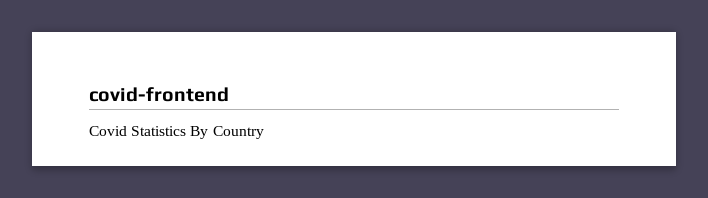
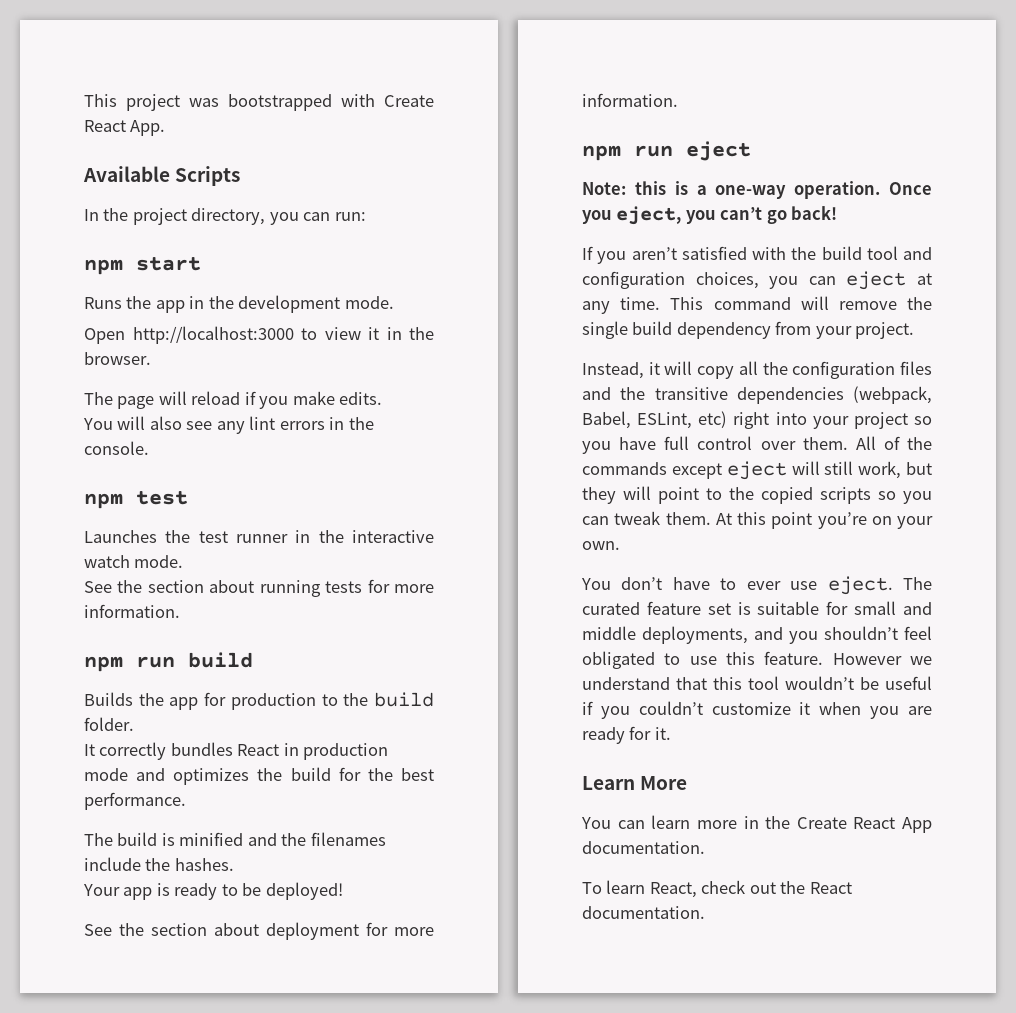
[89,87,229,102] [89,126,264,139] covid-frontend // Covid Statistics By Country -> [84,94,434,111] [84,120,166,136] [83,166,241,186] [84,208,366,225] [84,257,201,275] [84,295,394,313] [84,326,434,344] [84,352,151,365] [84,391,383,409] [83,416,374,434] [84,441,149,455] [84,491,188,509] [84,530,434,543] [84,555,184,568] [84,579,434,597] [84,604,180,618] [84,652,253,672] [84,692,434,710] [84,717,134,731] [84,742,389,760] [84,767,434,785] [84,792,186,810] [84,832,386,846] [84,857,234,871] [83,882,343,900] [84,922,434,940] [582,93,678,107] [582,141,751,161] [582,181,932,199] [582,206,838,225] [582,246,932,264] [582,271,932,290] [582,296,932,314] [582,321,915,339] [582,361,932,379] [582,386,932,404] [582,411,932,429] [582,436,932,454] [582,461,932,480] [582,486,932,504] [582,511,933,529] [582,541,620,550] [581,576,932,595] [582,601,932,615] [582,626,932,644] [582,651,932,669] [582,676,932,690] [582,701,932,719] [582,726,671,744] [582,776,688,790] [581,815,932,833] [582,841,705,854] [582,880,852,898] [582,906,705,919] This project was bootstrapped with Create React App. // Available Scripts // In the project directory, you can run: // npm start // Runs the app in the development mode. // Open http://localhost:3000 to view it in the browser. // The page will reload if you make edits. // You will also see any lint errors in the console. // npm test // Launches the test runner in the interactive watch mode. // See the section about running tests for more information. // npm run build // Builds the app for production to the build folder. // It correctly bundles React in production mode and optimizes the build for the best performance. // The build is minified and the filenames include the hashes. // Your app is ready to be deployed! // See the section about deployment for more information. // npm run eject // Note: this is a one-way operation. Once you eject, you can’t go back! // If you aren’t satisfied with the build tool and configuration choices, you can eject at any time. This command will remove the single build dependency from your project. // Instead, it will copy all the configuration files and the transitive dependencies (webpack, Babel, ESLint, etc) right into your project so you have full control over them. All of the commands except eject will still work, but they will point to the copied scripts so you can tweak them. At this point you’re on your own. // You don’t have to ever use eject. The curated feature set is suitable for small and middle deployments, and you shouldn’t feel obligated to use this feature. However we understand that this tool wouldn’t be useful if you couldn’t customize it when you are ready for it. // Learn More // You can learn more in the Create React App documentation. // To learn React, check out the React documentation.

